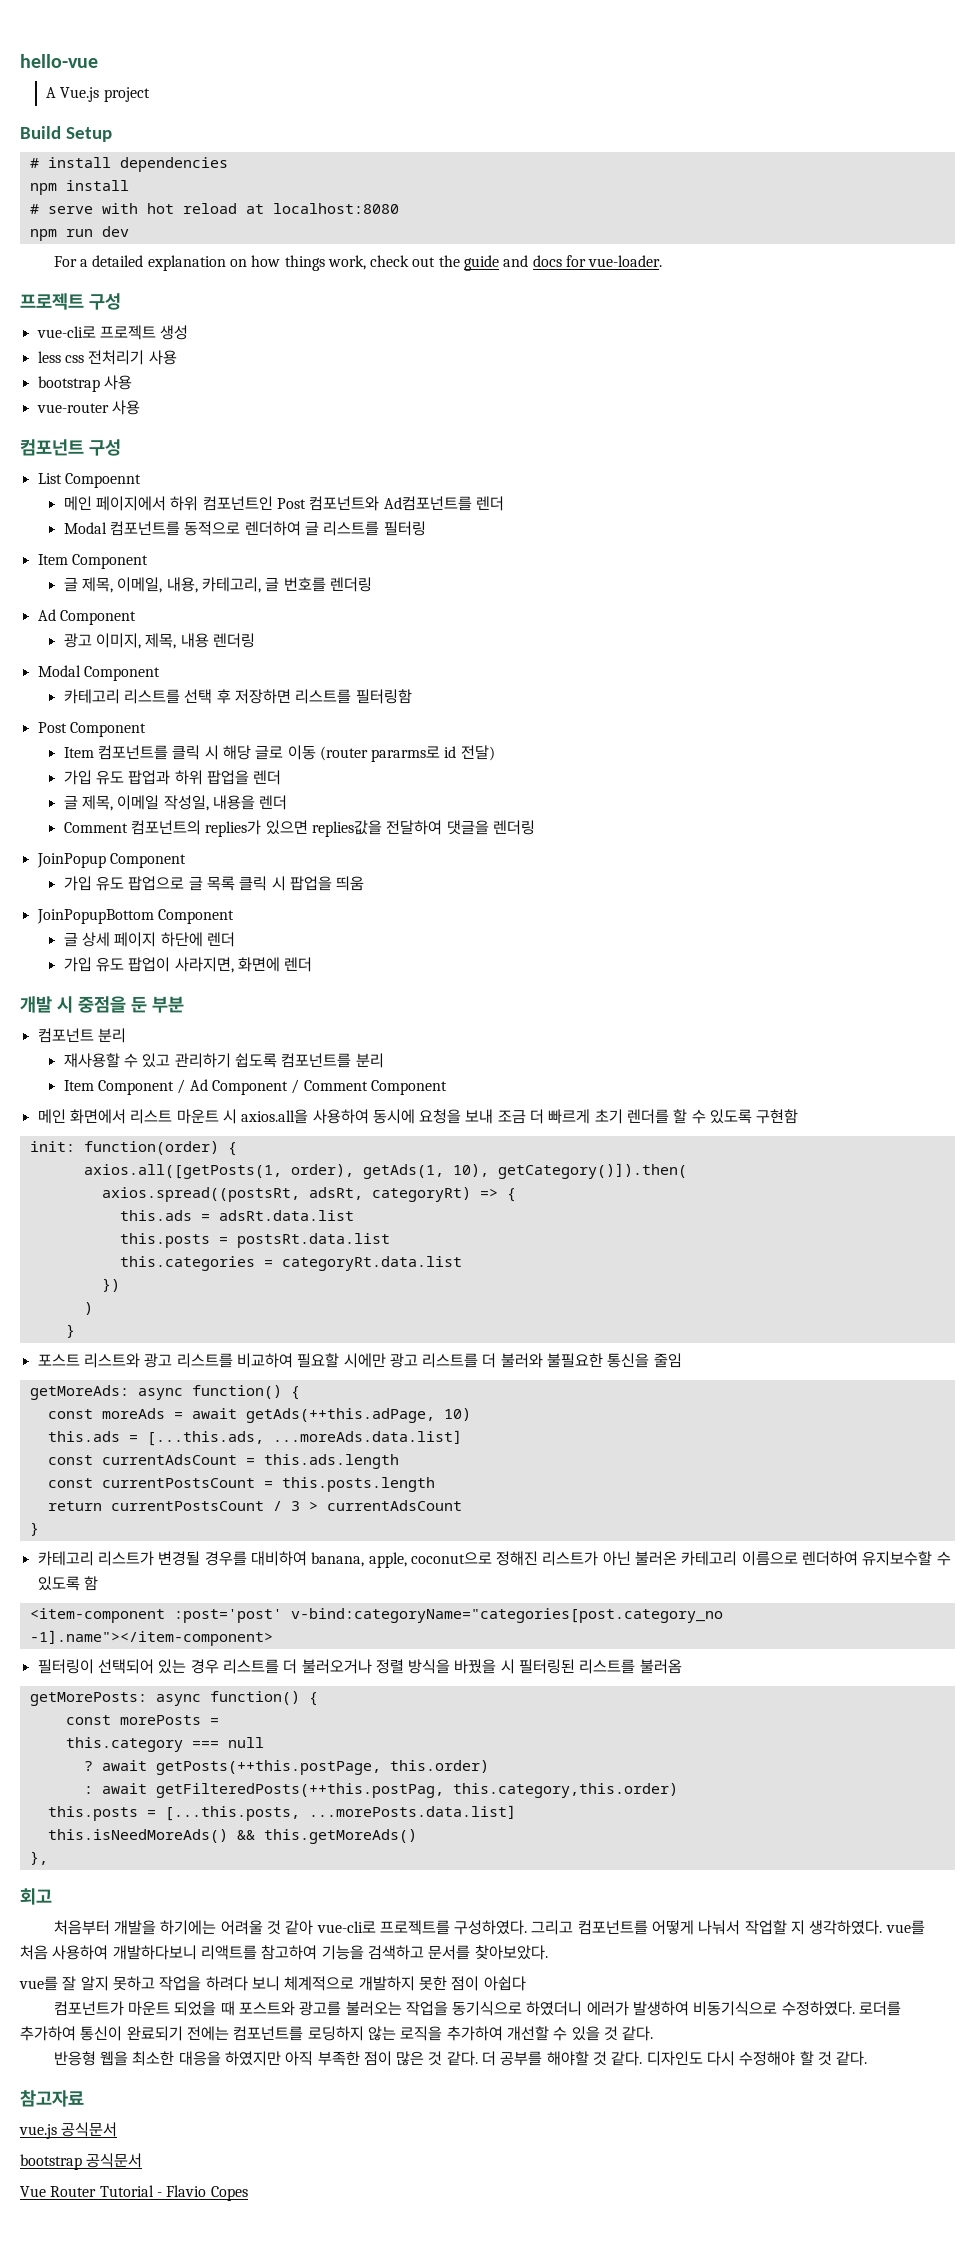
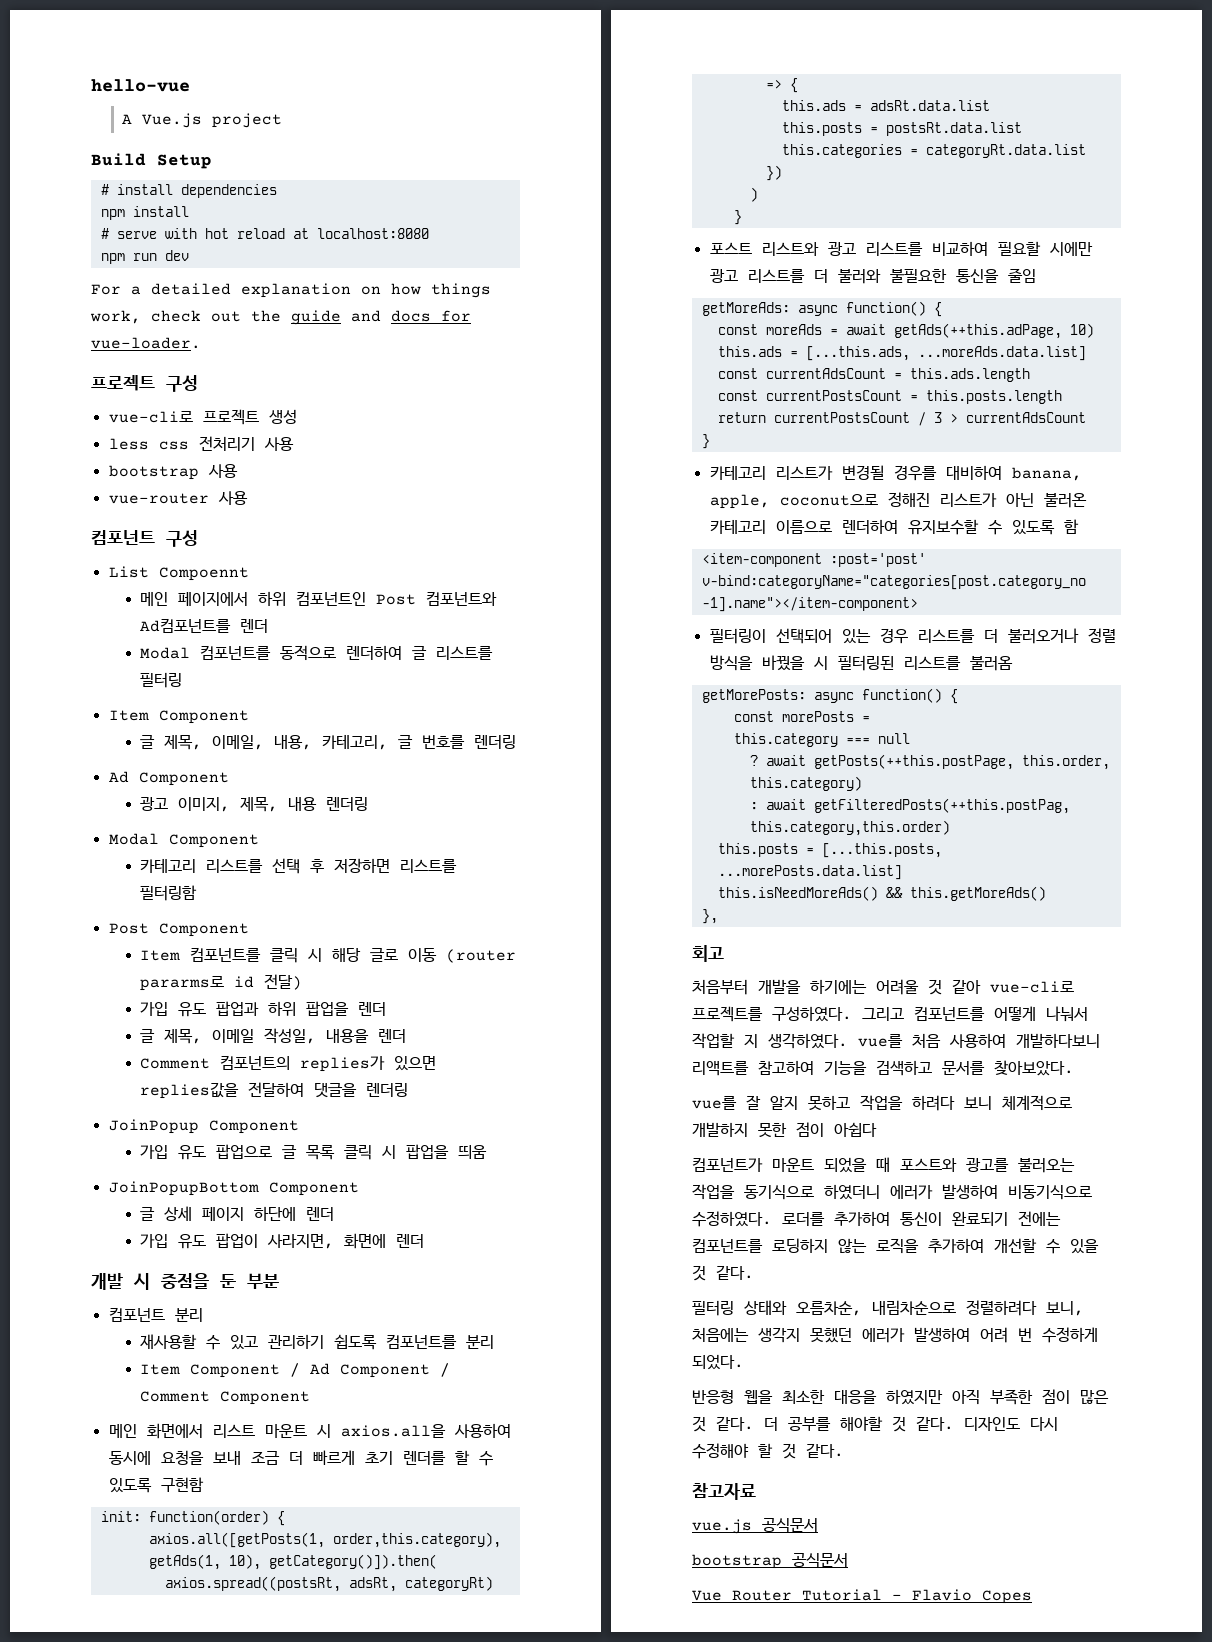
[290,1164,354,1177] order), -> [332,1532,501,1548] order,this.category),
[389,1760,489,1773] this.order) -> [1021,755,1110,770] [749,776,862,791] this.order, this.category)
(654, 2033) none -> [692,1300,1084,1316] [692,1327,1098,1343] [692,1354,744,1370] // 필터링 상태와 오름차순, 내림차순으로 정렬하려다 보니, 처음에는 생각지 못했던 에러가 발생하여 어려 번 수정하게 되었다.

